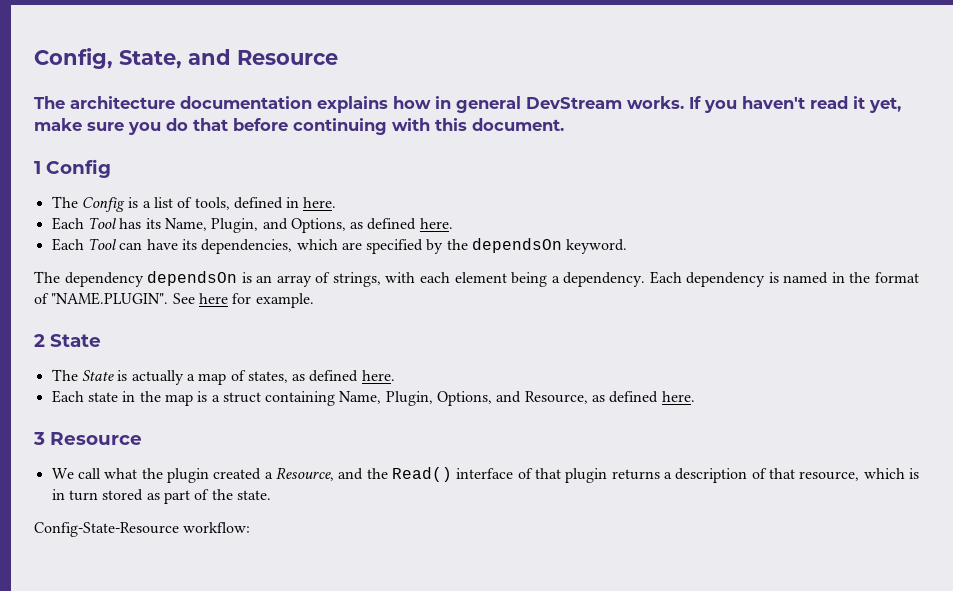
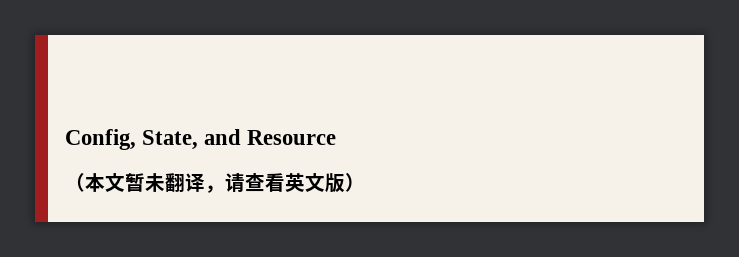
[34,96,901,113] [34,118,564,135] [34,159,111,178] [51,196,337,212] [51,217,453,233] [51,238,628,254] [34,271,919,287] [34,292,314,308] [34,334,101,347] [51,369,395,385] [51,390,695,406] [33,432,142,445] [51,467,920,483] [51,489,271,504] [34,522,251,537] The architecture documentation explains how in general DevStream works. If you haven't read it yet, make sure you do that before continuing with this document. // 1 Config // The Config is a list of tools, defined in here. // Each Tool has its Name, Plugin, and Options, as defined here. // Each Tool can have its dependencies, which are specified by the dependsOn keyword. // The dependency dependsOn is an array of strings, with each element being a dependency. Each dependency is named in the format of "NAME.PLUGIN". See here for example. // 2 State // The State is actually a map of states, as defined here. // Each state in the map is a struct containing Name, Plugin, Options, and Resource, as defined here. // 3 Resource // We call what the plugin created a Resource, and the Read() interface of that plugin returns a description of that resource, which is in turn stored as part of the state. // Config-State-Resource workflow: -> [65,173,365,193] （本文暂未翻译，请查看英文版）

